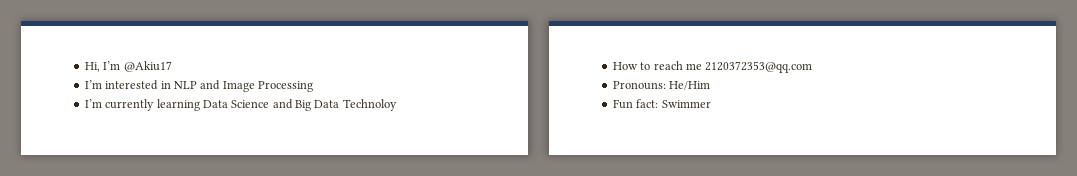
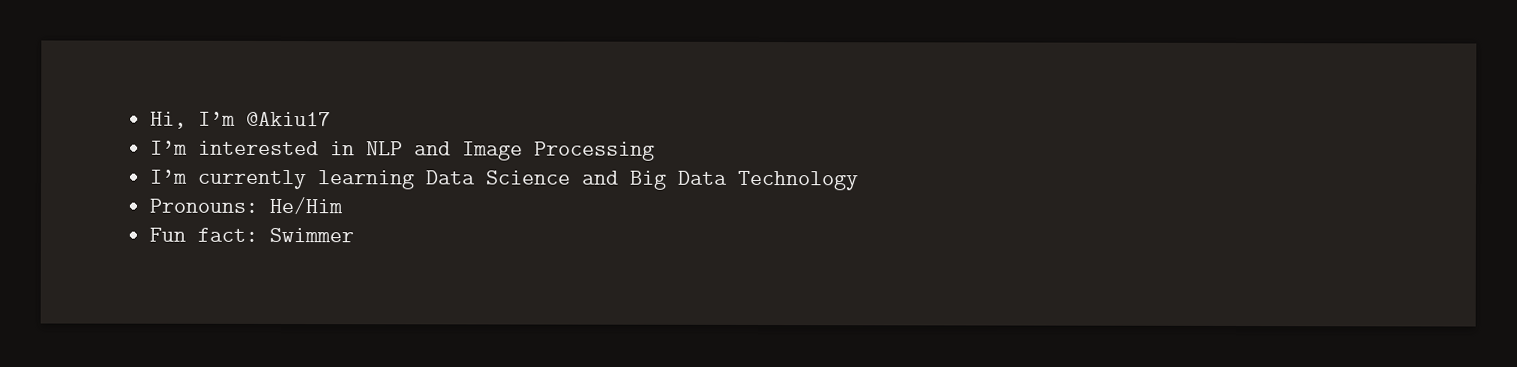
[342,99,397,111] [612,61,813,73] Technoloy // How to reach me 2120372353@qq.com -> [737,170,860,191] Technology

